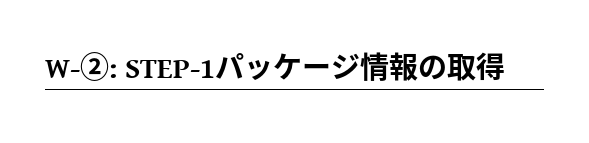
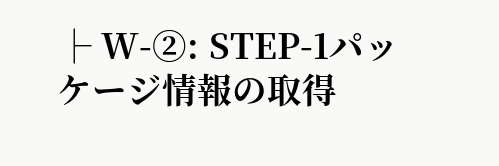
(45, 66) none -> [57,28,92,64] ├

